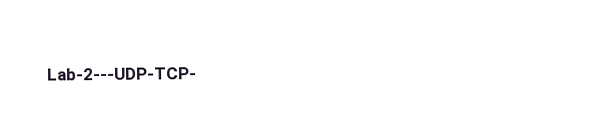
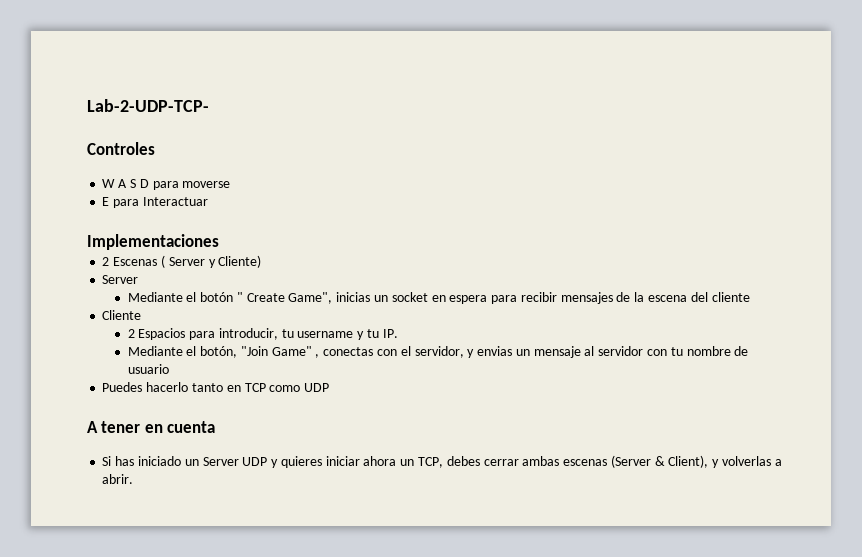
[47,67,197,81] Lab-2---UDP-TCP- -> [87,99,209,112] [87,142,155,155] [102,179,231,190] [102,197,208,208] [87,234,219,250] [102,255,262,268] [102,275,139,284] [127,292,750,304] [102,310,142,320] [127,328,398,340] [127,346,749,358] [127,364,169,374] [102,382,330,392] [87,421,216,433] [102,455,782,468] [102,474,134,484] Lab-2-UDP-TCP- // Controles // W A S D para moverse // E para Interactuar // Implementaciones // 2 Escenas ( Server y Cliente) // Server // Mediante el botón " Create Game", inicias un socket en espera para recibir mensajes de la escena del cliente // Cliente // 2 Espacios para introducir, tu username y tu IP. // Mediante el botón, "Join Game" , conectas con el servidor, y envias un mensaje al servidor con tu nombre de usuario // Puedes hacerlo tanto en TCP como UDP // A tener en cuenta // Si has iniciado un Server UDP y quieres iniciar ahora un TCP, debes cerrar ambas escenas (Server & Client), y volverlas a abrir.

